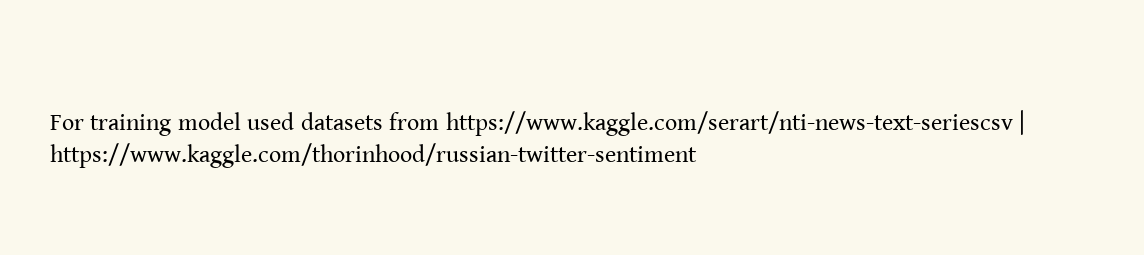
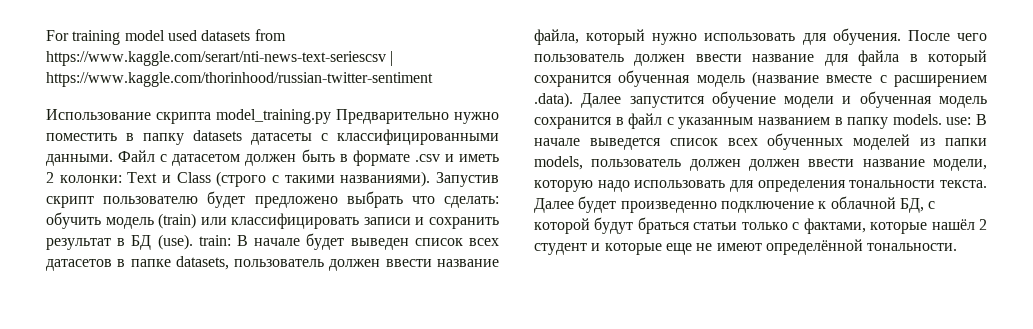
(697, 155) none -> [46,109,499,124] [46,129,499,145] [46,149,500,166] [46,171,499,187] [46,191,500,208] [46,212,499,229] [46,233,499,250] [46,256,499,271] [534,28,988,45] [534,50,987,66] [534,70,987,87] [534,91,987,108] [534,113,988,129] [534,133,987,150] [534,156,987,171] [534,180,988,192] [534,196,936,213] [534,217,987,234] [534,239,958,255] // Использование скрипта model_training.py Предварительно нужно поместить в папку datasets датасеты с классифицированными данными. Файл с датасетом должен быть в формате .csv и иметь 2 колонки: Text и Class (строго с такими названиями). Запустив скрипт пользователю будет предложено выбрать что сделать: обучить модель (train) или классифицировать записи и сохранить результат в БД (use). train: В начале будет выведен список всех датасетов в папке datasets, пользователь должен ввести название файла, который нужно использовать для обучения. После чего пользователь должен ввести название для файла в который сохранится обученная модель (название вместе с расширением .data). Далее запустится обучение модели и обученная модель сохранится в файл с указанным названием в папку models. use: В начале выведется список всех обученных моделей из папки models, пользователь должен должен ввести название модели, которую надо использовать для определения тональности текста. Далее будет произведенно подключение к облачной БД, с которой будут браться статьи только с фактами, которые нашёл 2 студент и которые еще не имеют определённой тональности.

